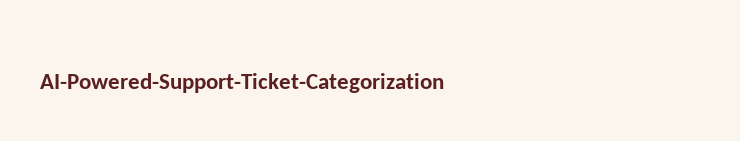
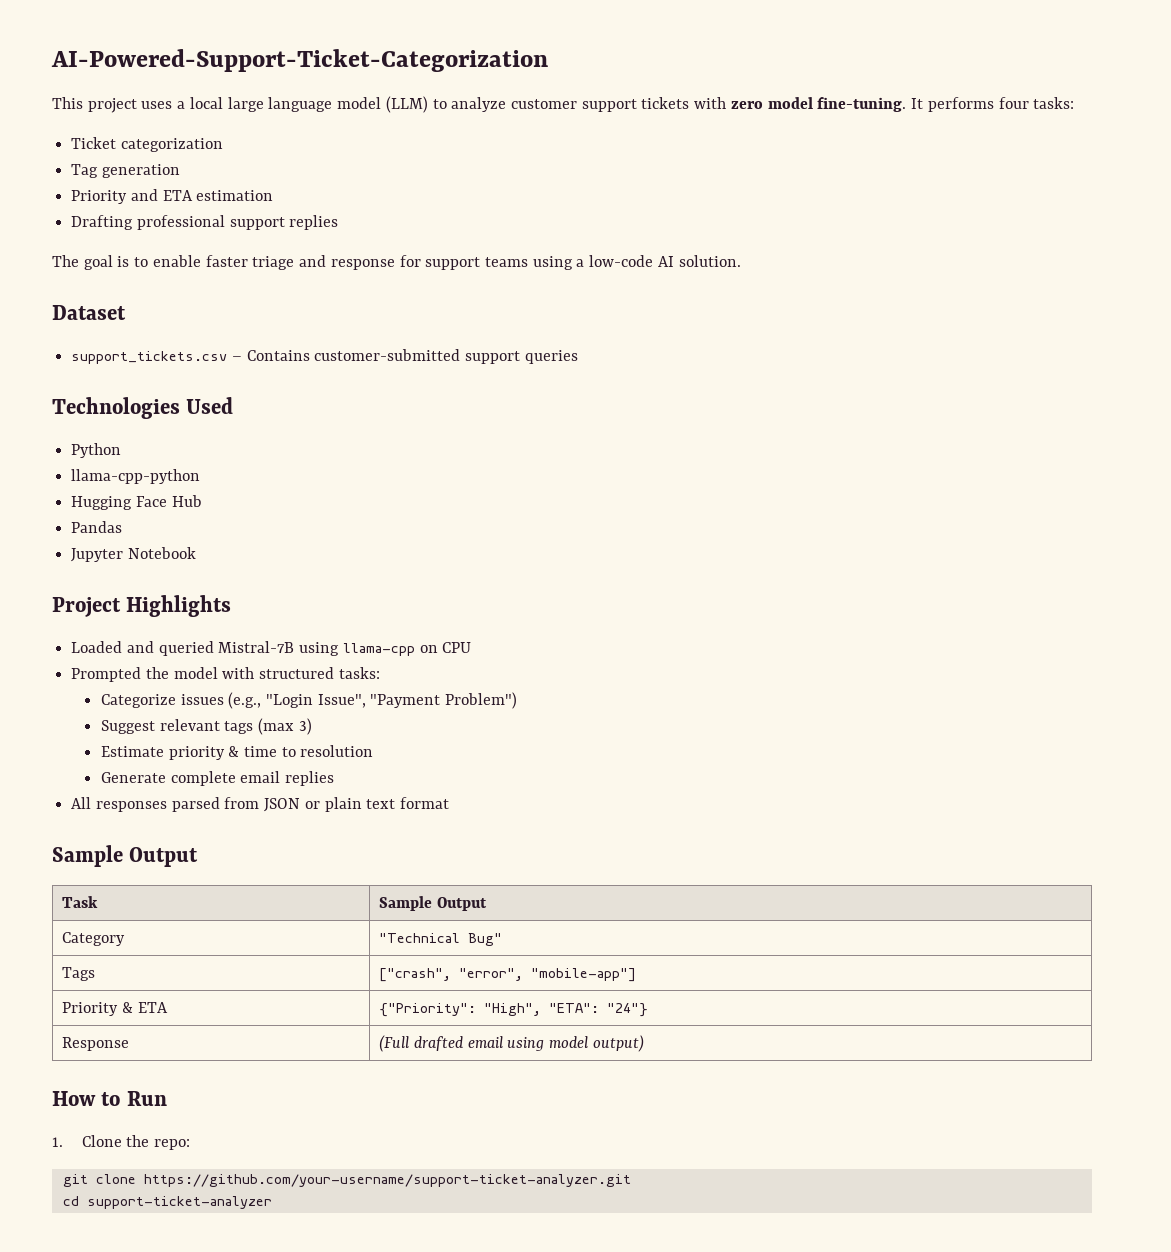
(444, 83) none -> [52,96,1075,113] [71,137,223,152] [71,164,180,178] [71,189,274,204] [71,215,339,230] [52,255,741,270] [52,305,126,320] [71,349,578,364] [52,397,234,419] [71,443,122,458] [71,469,201,484] [71,495,202,510] [71,521,123,533] [71,547,196,562] [52,595,232,617] [71,641,472,656] [71,667,380,682] [100,692,518,709] [100,718,312,735] [100,745,374,760] [100,771,334,786] [71,797,450,812] [52,845,199,867] [62,896,99,908] [379,896,487,911] [62,932,126,946] [379,933,503,946] [62,967,96,981] [379,968,637,982] [62,1002,168,1016] [379,1003,649,1017] [62,1037,130,1051] [379,1035,644,1052] [52,1091,167,1106] [52,1135,190,1150] [62,1174,631,1187] [62,1196,272,1209] // This project uses a local large language model (LLM) to analyze customer support tickets with zero model fine-tuning. It performs four tasks: // Ticket categorization // Tag generation // Priority and ETA estimation // Drafting professional support replies // The goal is to enable faster triage and response for support teams using a low-code AI solution. // Dataset // support_tickets.csv – Contains customer-submitted support queries // Technologies Used // Python // llama-cpp-python // Hugging Face Hub // Pandas // Jupyter Notebook // Project Highlights // Loaded and queried Mistral-7B using llama-cpp on CPU // Prompted the model with structured tasks: // Categorize issues (e.g., "Login Issue", "Payment Problem") // Suggest relevant tags (max 3) // Estimate priority & time to resolution // Generate complete email replies // All responses parsed from JSON or plain text format // Sample Output // Task | Sample Output // Category | "Technical Bug" // Tags | ["crash", "error", "mobile-app"] // Priority & ETA | {"Priority": "High", "ETA": "24"} // Response | (Full drafted email using model output) // How to Run // 1. Clone the repo: // git clone https://github.com/your-username/support-ticket-analyzer.git // cd support-ticket-analyzer

